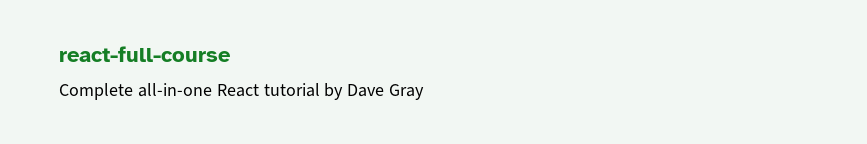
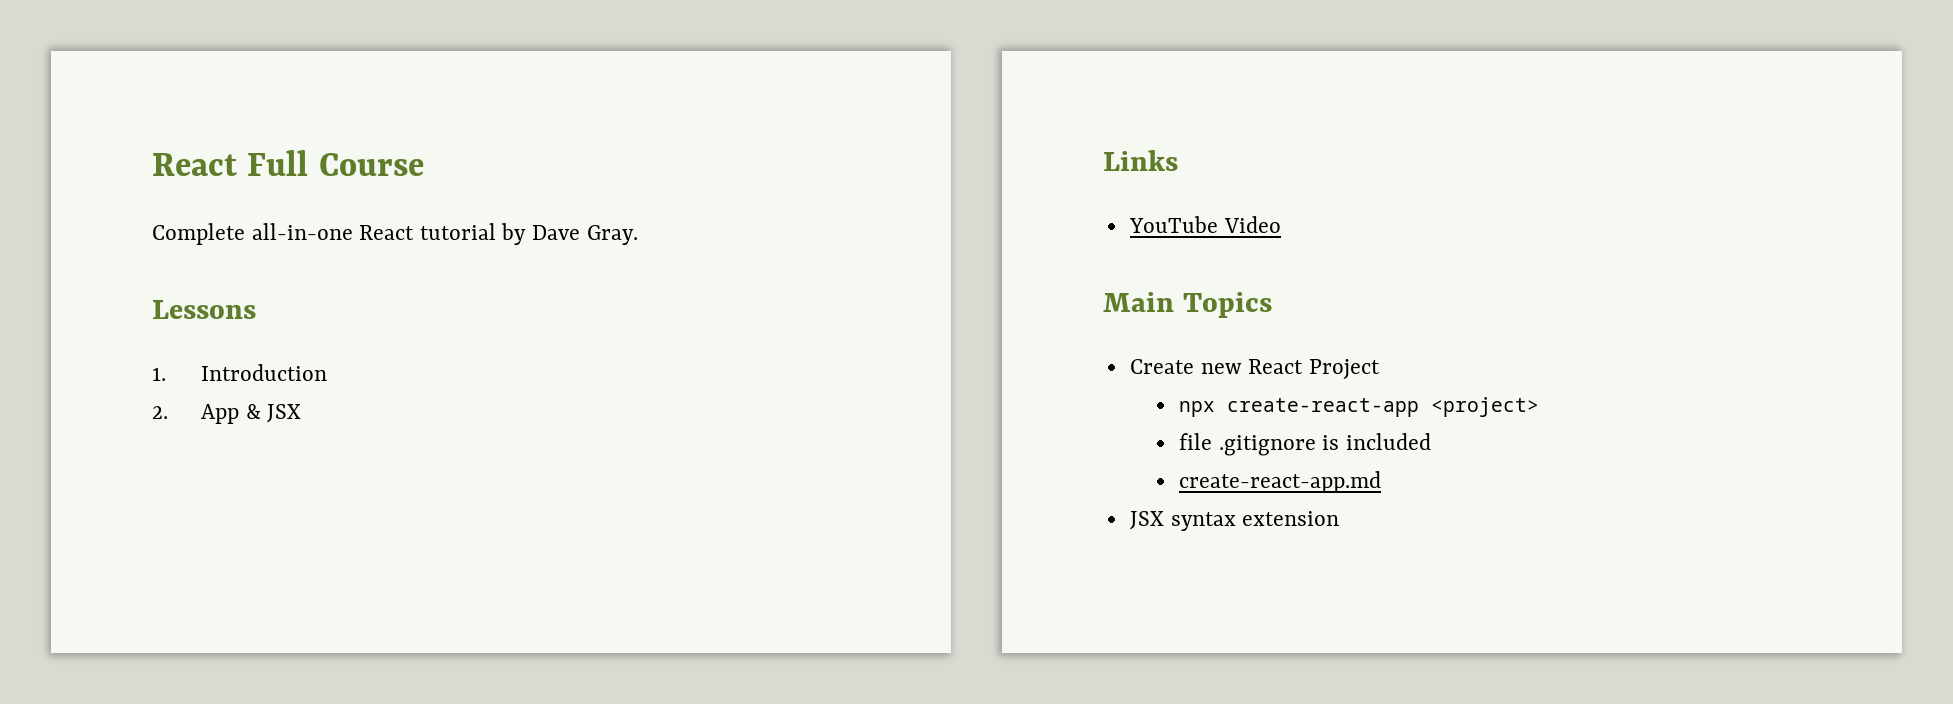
[59,46,231,62] react-full-course -> [152,150,424,176] React Full Course
[389,84,425,100] Gray -> [586,225,638,245] [152,300,256,319] [152,364,327,381] [152,404,302,424] [1103,150,1178,171] [1128,216,1281,233] [1103,292,1272,318] [1129,359,1380,379] [1178,397,1539,417] [1178,433,1431,456] [1178,471,1381,493] [1129,511,1340,531] Gray. // Lessons // 1. Introduction // 2. App & JSX // Links // YouTube Video // Main Topics // Create new React Project // npx create-react-app <project> // file .gitignore is included // create-react-app.md // JSX syntax extension

